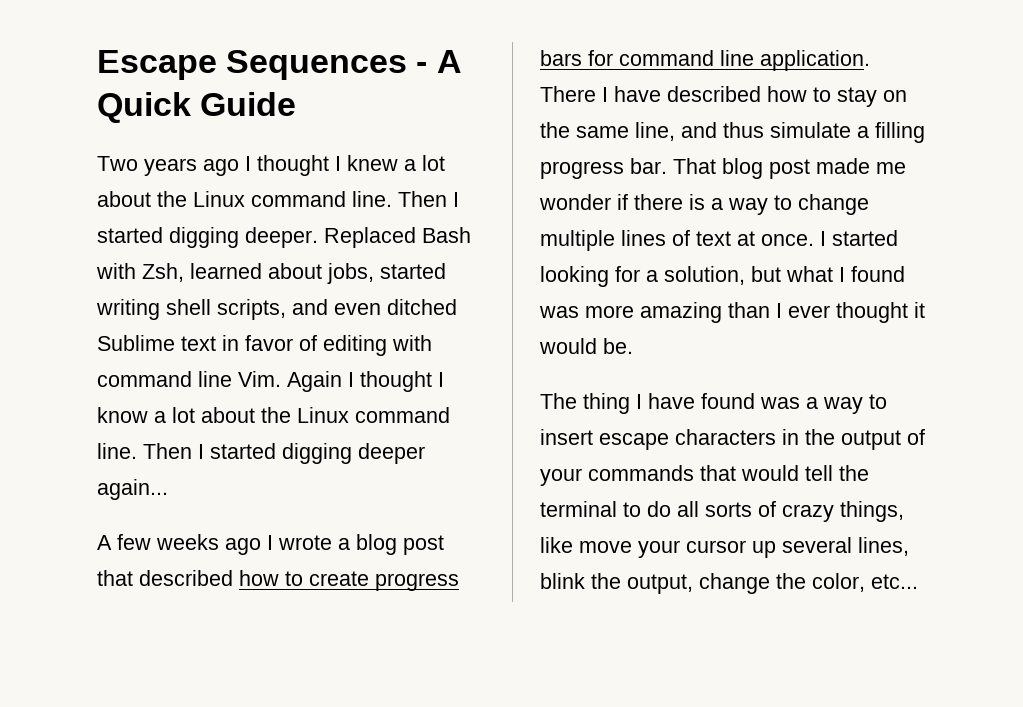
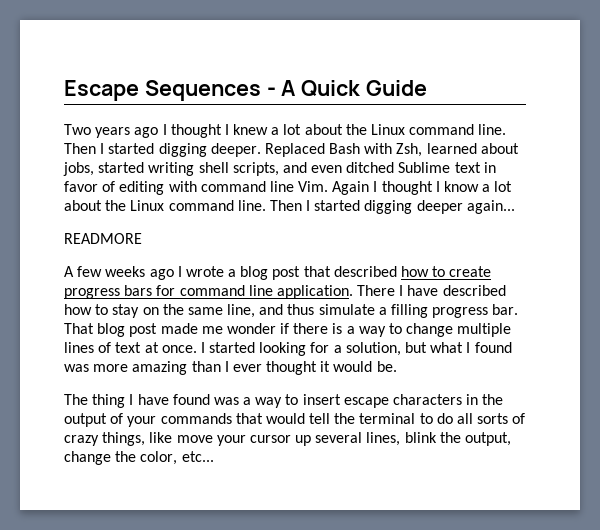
(168, 489) none -> [64,233,142,244] // READMORE

